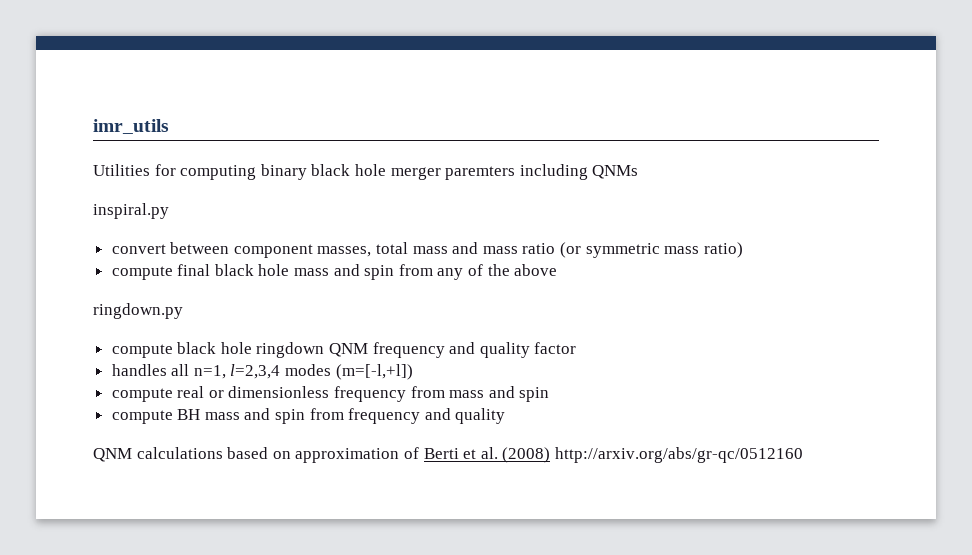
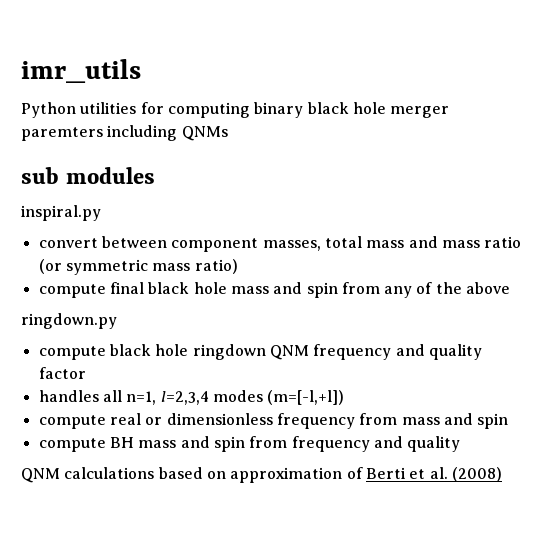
[93,164,150,176] Utilities -> [21,102,137,118] Python utilities
(639, 172) none -> [21,167,156,184] // sub modules
[554,447,803,463] http://arxiv.org/abs/gr-qc/0512160 -> (502, 474) none

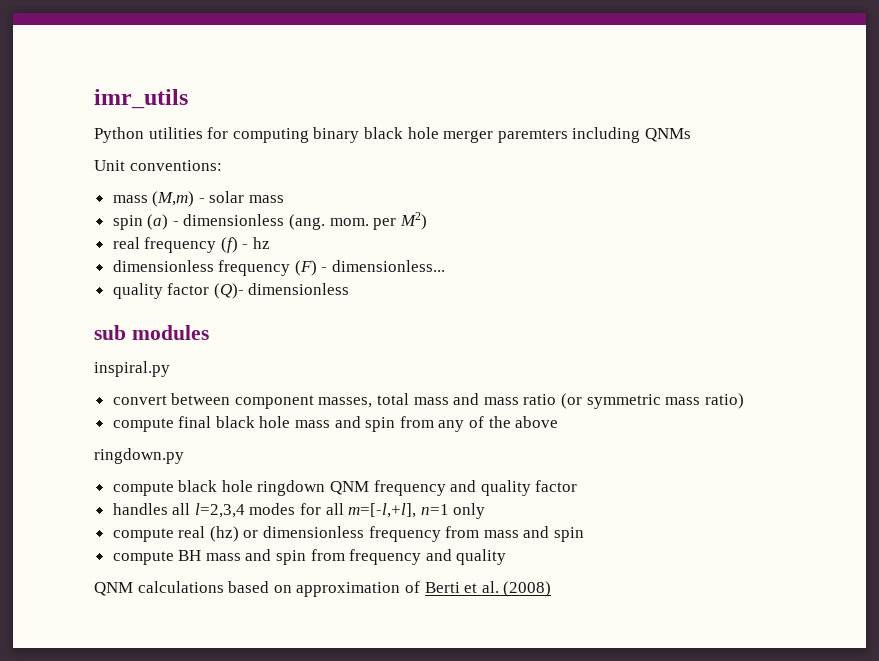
(228, 133) none -> [94,160,222,171] [112,191,285,207] [112,212,427,230] [112,237,271,253] [112,260,446,276] [112,283,350,299] // Unit conventions: // mass (M,m) - solar mass // spin (a) - dimensionless (ang. mom. per M2) // real frequency (f) - hz // dimensionless frequency (F) - dimensionless... // quality factor (Q)- dimensionless
[126,391,157,405] n=1, -> (191, 509) none
[267,390,345,405] (m=[-l,+l]) -> [300,503,486,519] for all m=[-l,+l], n=1 only
(141, 419) none -> [209,526,239,542] (hz)

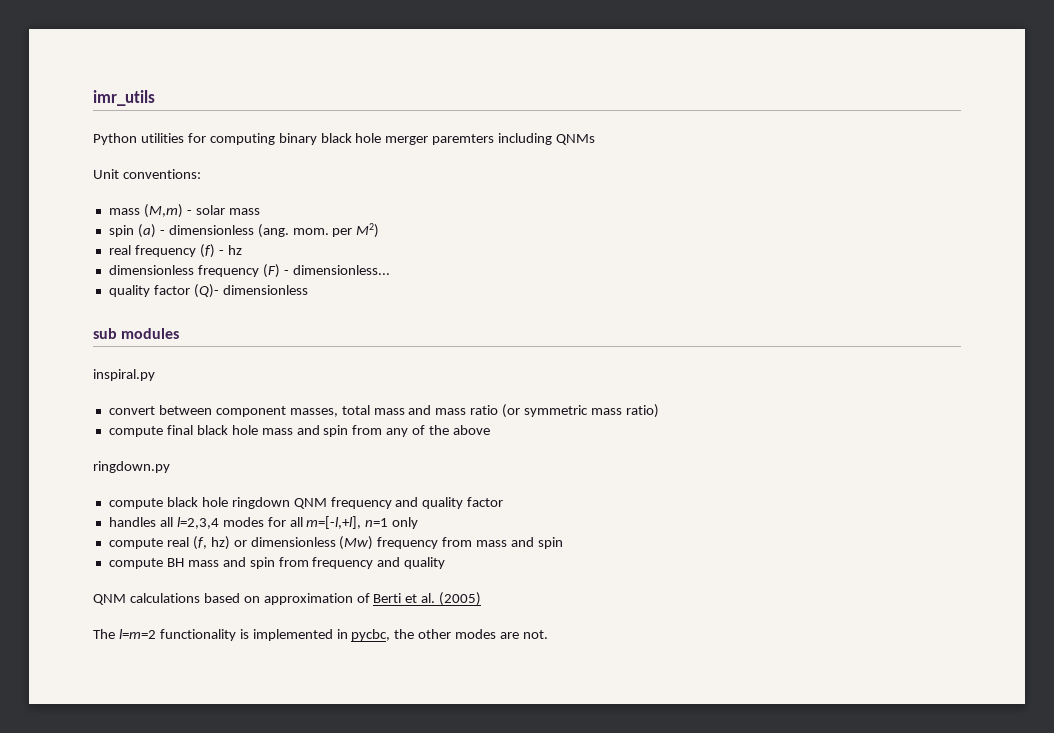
[209,526,239,542] (hz) -> [192,536,230,550] (f, hz)
(365, 532) none -> [339,536,374,550] (Mw)
[503,581,552,597] (2008) -> [439,592,482,606] [93,629,549,641] (2005) // The l=m=2 functionality is implemented in pycbc, the other modes are not.

